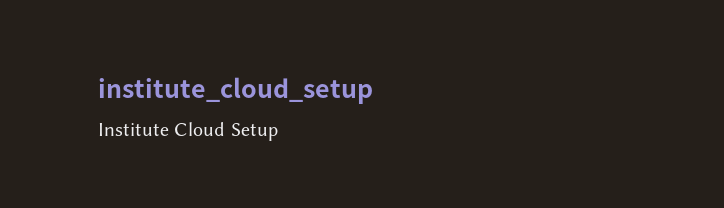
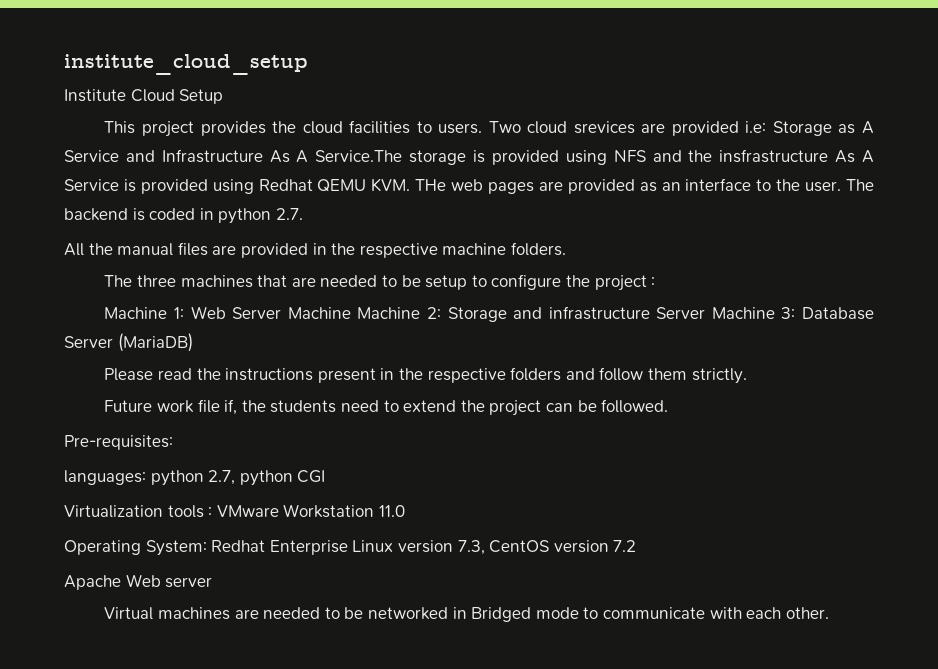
(278, 132) none -> [104,120,874,137] [64,149,875,165] [64,178,875,194] [64,208,303,224] [64,242,566,258] [104,274,656,291] [104,306,874,322] [64,333,193,352] [104,367,747,384] [104,399,669,416] [64,435,173,450] [64,470,326,486] [64,504,405,518] [64,540,637,556] [64,574,213,590] [104,607,829,622] // This project provides the cloud facilities to users. Two cloud srevices are provided i.e: Storage as A Service and Infrastructure As A Service.The storage is provided using NFS and the insfrastructure As A Service is provided using Redhat QEMU KVM. THe web pages are provided as an interface to the user. The backend is coded in python 2.7. // All the manual files are provided in the respective machine folders. // The three machines that are needed to be setup to configure the project : // Machine 1: Web Server Machine Machine 2: Storage and infrastructure Server Machine 3: Database Server (MariaDB) // Please read the instructions present in the respective folders and follow them strictly. // Future work file if, the students need to extend the project can be followed. // Pre-requisites: // languages: python 2.7, python CGI // Virtualization tools : VMware Workstation 11.0 // Operating System: Redhat Enterprise Linux version 7.3, CentOS version 7.2 // Apache Web server // Virtual machines are needed to be networked in Bridged mode to communicate with each other.

